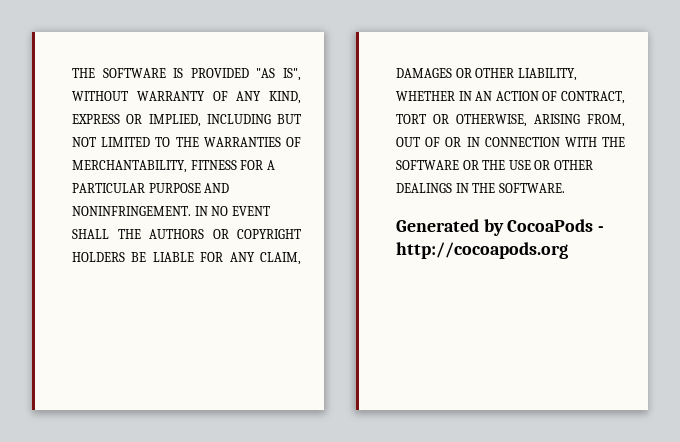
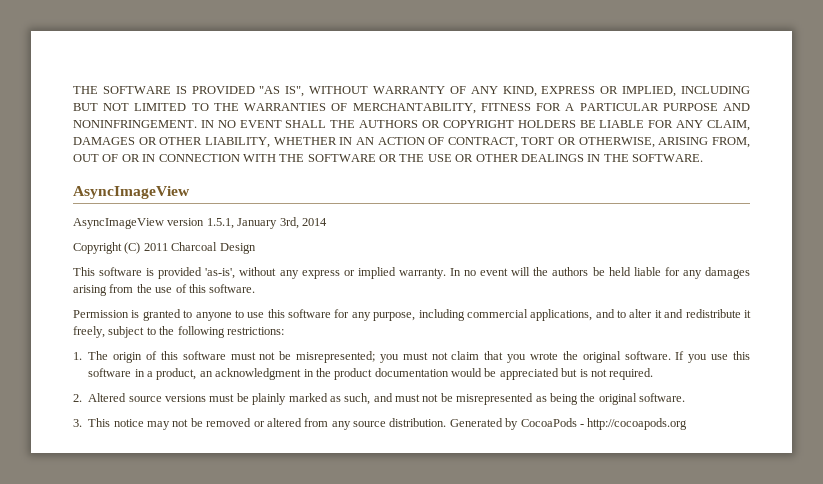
(565, 188) none -> [73,186,190,199] [73,217,327,229] [73,242,256,254] [73,267,750,279] [73,284,256,296] [73,309,752,321] [73,326,284,338] [73,351,751,363] [88,368,654,380] [73,393,685,405] [73,418,447,430] AsyncImageView // AsyncImageView version 1.5.1, January 3rd, 2014 // Copyright (C) 2011 Charcoal Design // This software is provided 'as-is', without any express or implied warranty. In no event will the authors be held liable for any damages arising from the use of this software. // Permission is granted to anyone to use this software for any purpose, including commercial applications, and to alter it and redistribute it freely, subject to the following restrictions: // 1. The origin of this software must not be misrepresented; you must not claim that you wrote the original software. If you use this software in a product, an acknowledgment in the product documentation would be appreciated but is not required. // 2. Altered source versions must be plainly marked as such, and must not be misrepresented as being the original software. // 3. This notice may not be removed or altered from any source distribution.

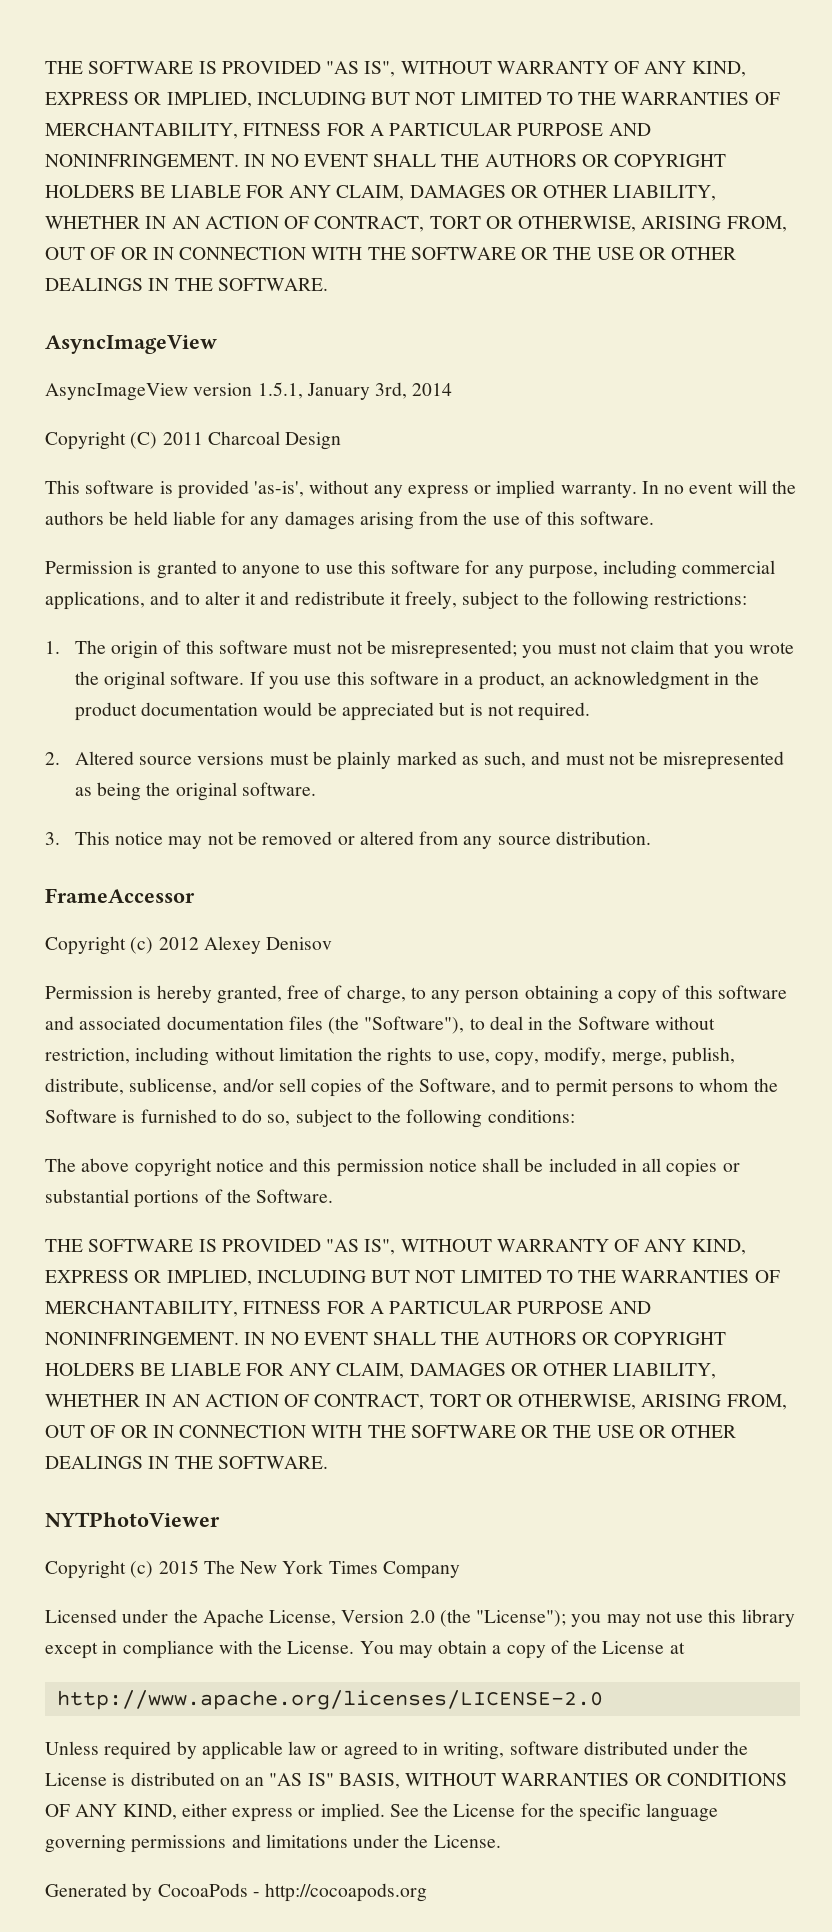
(447, 422) none -> [45,888,195,903] [45,936,333,955] [45,985,787,1004] [45,1016,715,1034] [45,1047,735,1066] [45,1078,778,1097] [45,1109,575,1128] [45,1158,740,1177] [45,1189,334,1208] [45,1239,746,1255] [45,1270,780,1286] [45,1301,651,1317] [45,1332,727,1345] [45,1363,717,1379] [45,1394,787,1410] [45,1425,737,1438] [45,1456,328,1469] [45,1512,220,1527] [45,1560,460,1579] [45,1609,795,1628] [45,1640,685,1659] [56,1690,603,1710] [45,1741,749,1760] [45,1772,787,1789] [45,1803,719,1822] [45,1834,501,1853] // FrameAccessor // Copyright (c) 2012 Alexey Denisov // Permission is hereby granted, free of charge, to any person obtaining a copy of this software and associated documentation files (the "Software"), to deal in the Software without restriction, including without limitation the rights to use, copy, modify, merge, publish, distribute, sublicense, and/or sell copies of the Software, and to permit persons to whom the Software is furnished to do so, subject to the following conditions: // The above copyright notice and this permission notice shall be included in all copies or substantial portions of the Software. // THE SOFTWARE IS PROVIDED "AS IS", WITHOUT WARRANTY OF ANY KIND, EXPRESS OR IMPLIED, INCLUDING BUT NOT LIMITED TO THE WARRANTIES OF MERCHANTABILITY, FITNESS FOR A PARTICULAR PURPOSE AND NONINFRINGEMENT. IN NO EVENT SHALL THE AUTHORS OR COPYRIGHT HOLDERS BE LIABLE FOR ANY CLAIM, DAMAGES OR OTHER LIABILITY, WHETHER IN AN ACTION OF CONTRACT, TORT OR OTHERWISE, ARISING FROM, OUT OF OR IN CONNECTION WITH THE SOFTWARE OR THE USE OR OTHER DEALINGS IN THE SOFTWARE. // NYTPhotoViewer // Copyright (c) 2015 The New York Times Company // Licensed under the Apache License, Version 2.0 (the "License"); you may not use this library except in compliance with the License. You may obtain a copy of the License at // http://www.apache.org/licenses/LICENSE-2.0 // Unless required by applicable law or agreed to in writing, software distributed under the License is distributed on an "AS IS" BASIS, WITHOUT WARRANTIES OR CONDITIONS OF ANY KIND, either express or implied. See the License for the specific language governing permissions and limitations under the License. //

